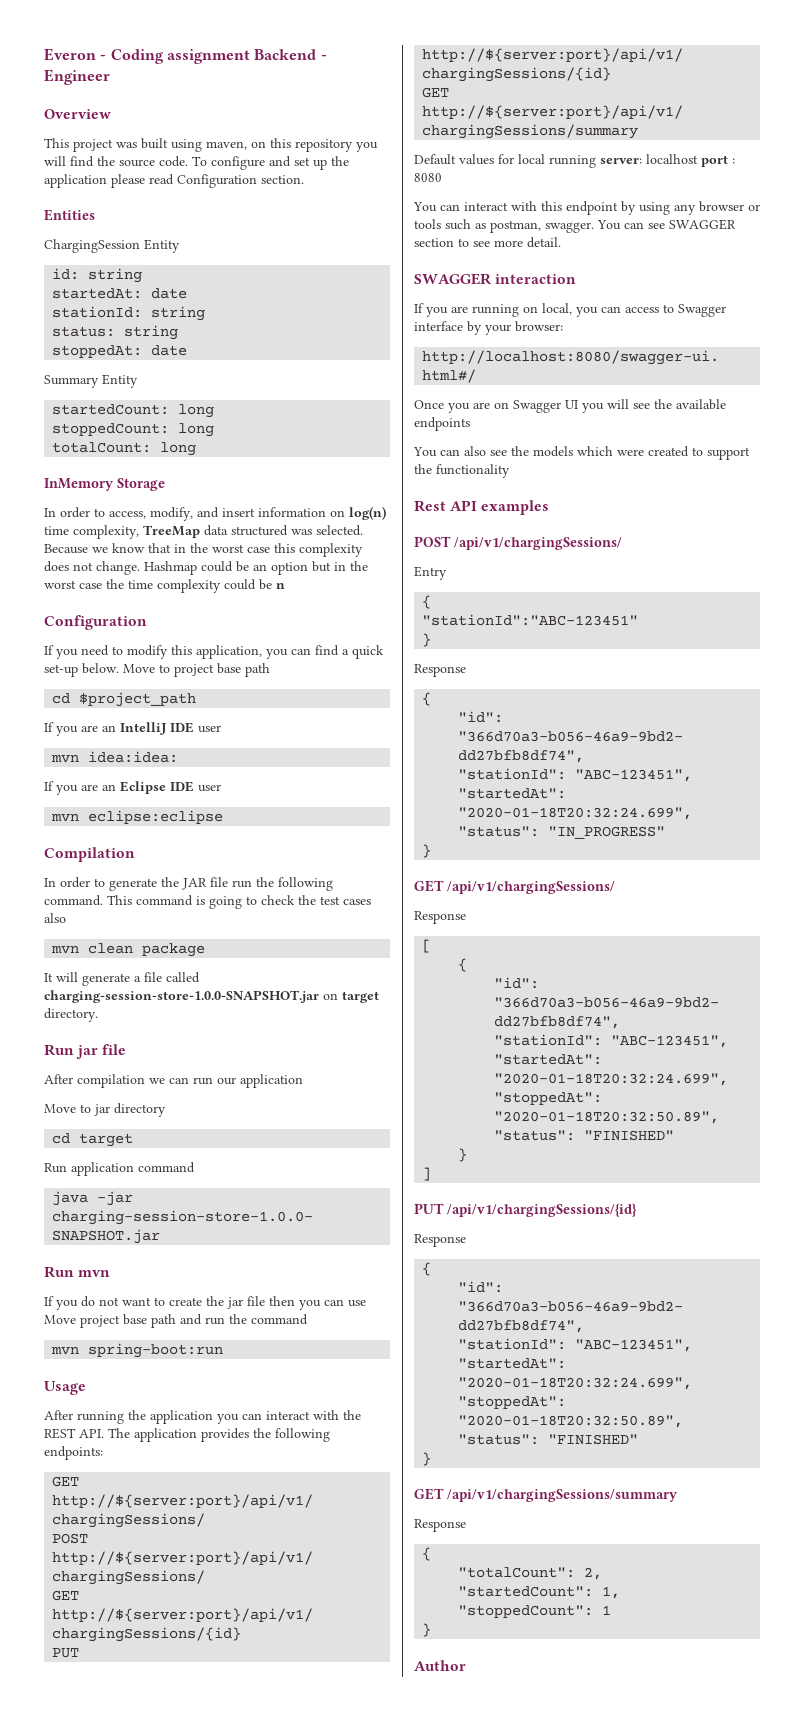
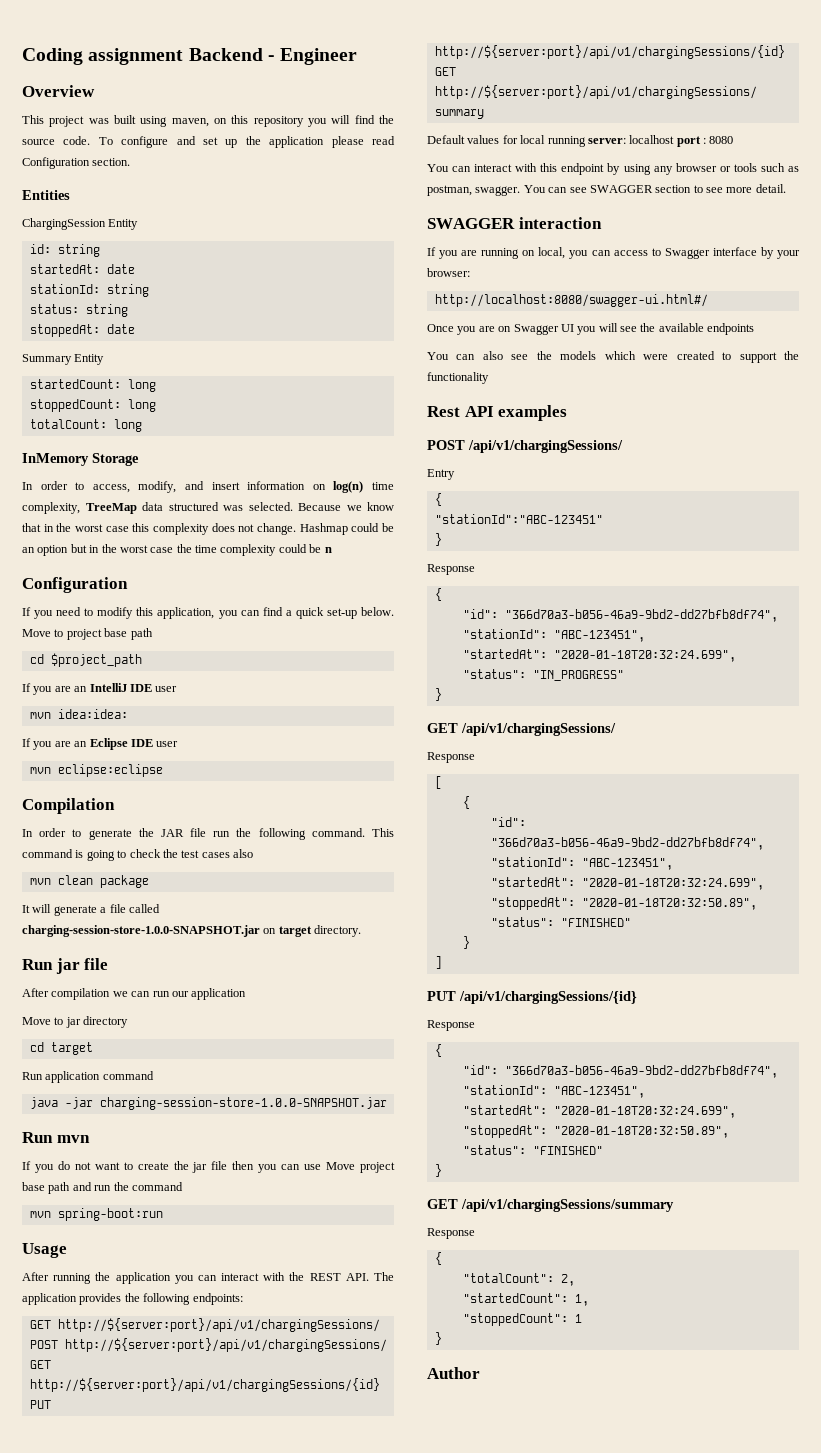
[44,48,107,61] Everon - -> (22, 56) none

